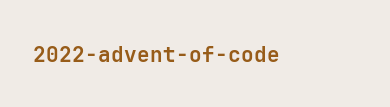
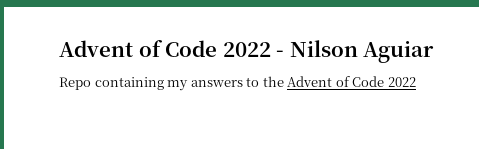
[33,46,280,62] 2022-advent-of-code -> [59,40,435,63] [59,76,416,91] Advent of Code 2022 - Nilson Aguiar // Repo containing my answers to the Advent of Code 2022

